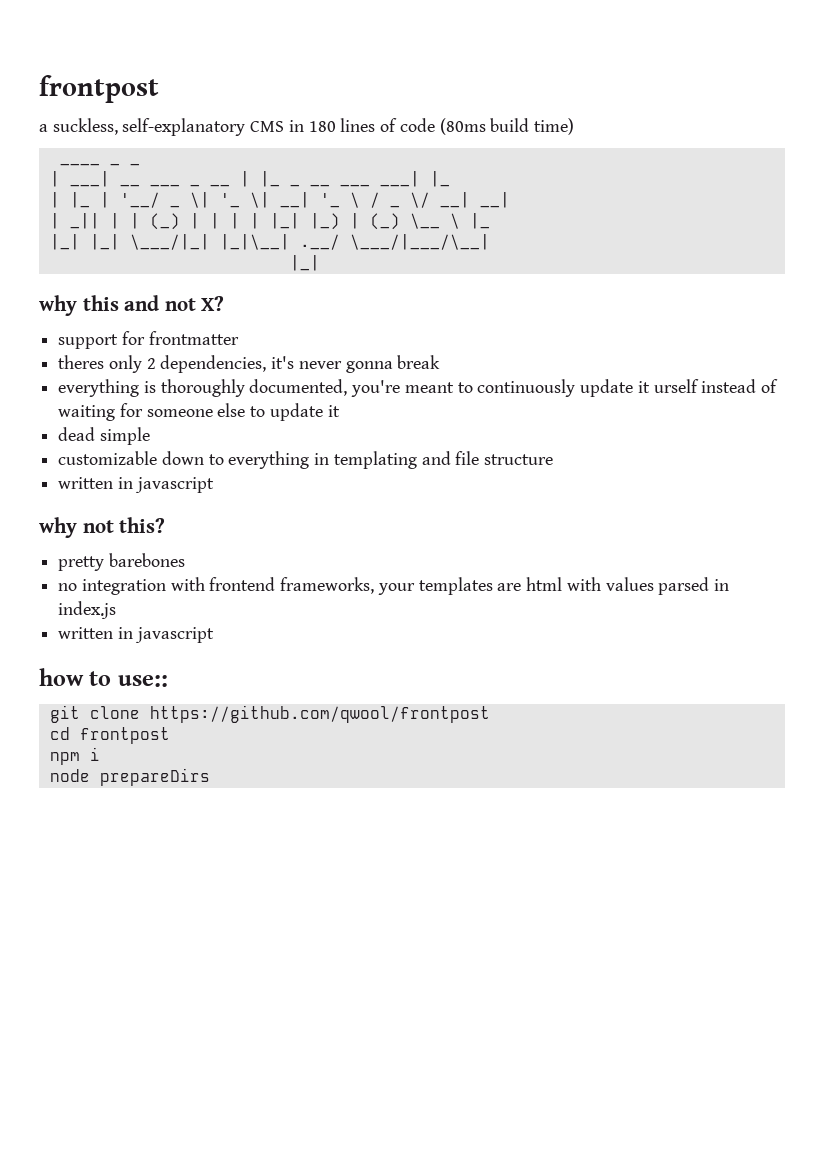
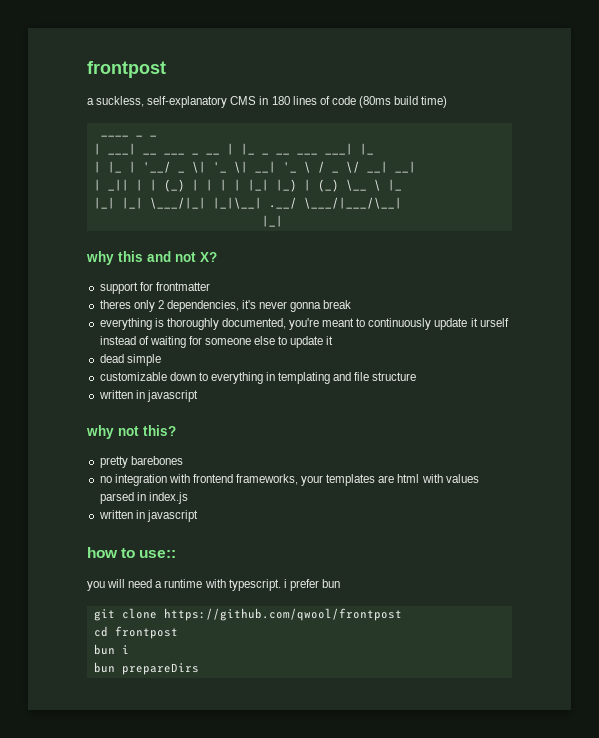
(168, 680) none -> [87,579,340,591] // you will need a runtime with typescript. i prefer bun
[49,752,80,765] npm -> [93,644,115,655] bun
[49,769,90,782] node -> [93,662,115,673] bun

